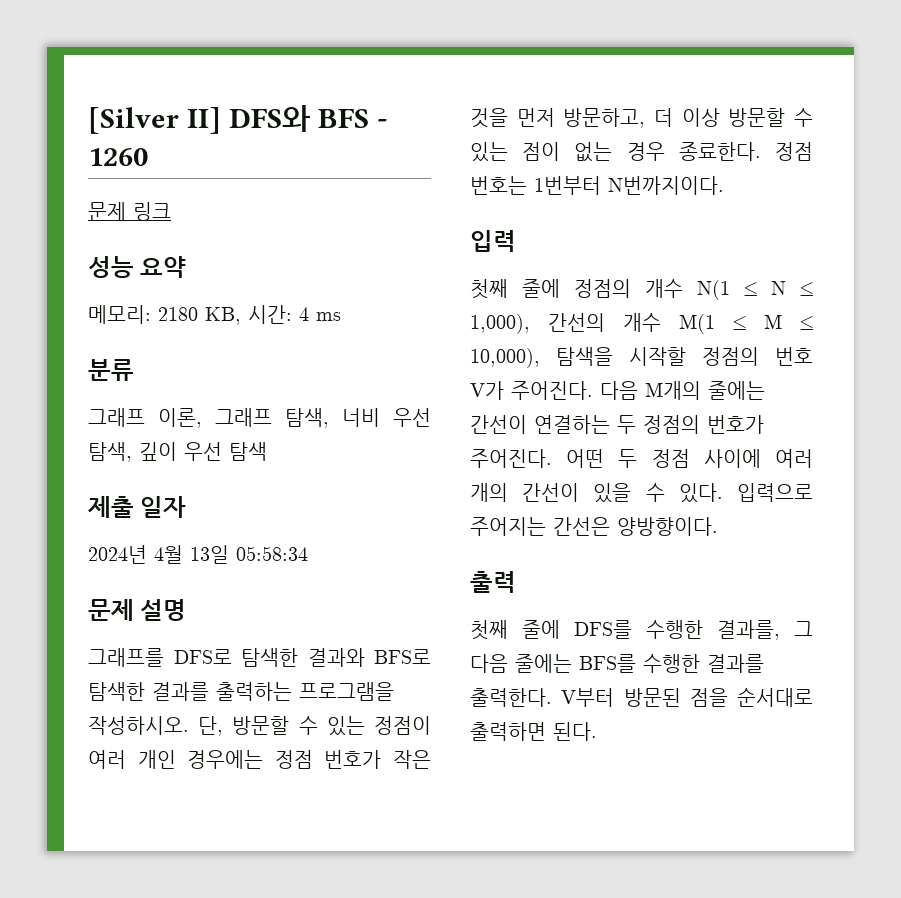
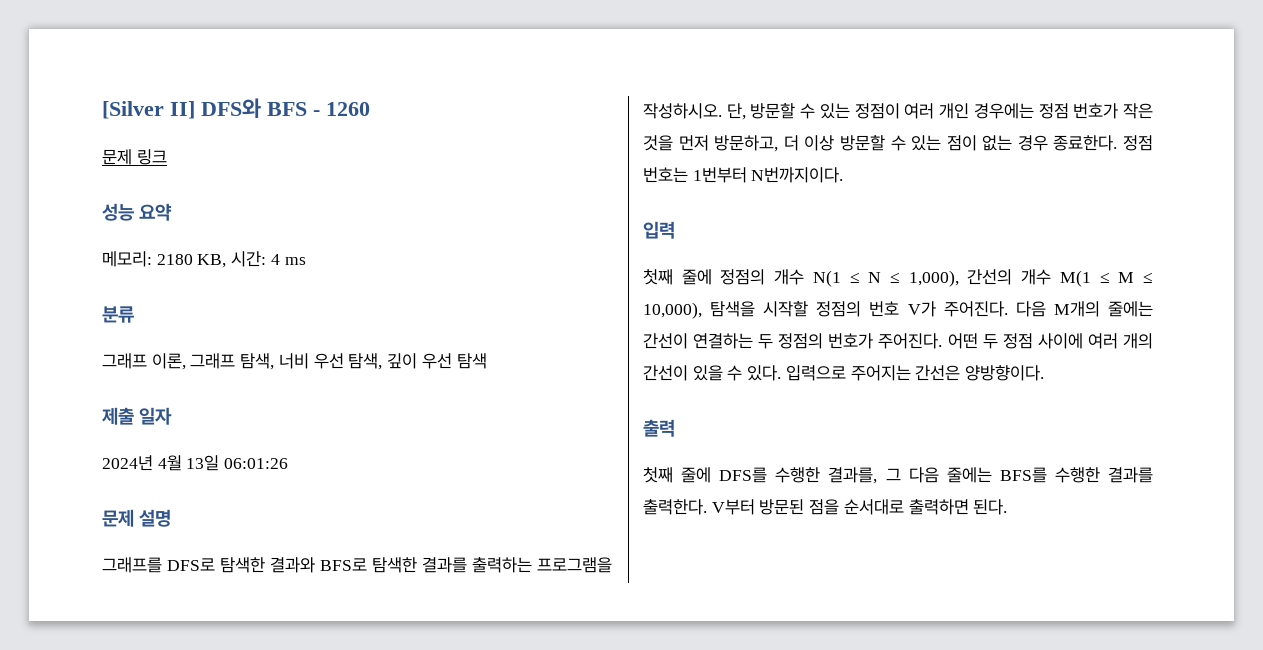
[236,546,308,561] 05:58:34 -> [224,458,289,469] 06:01:26

